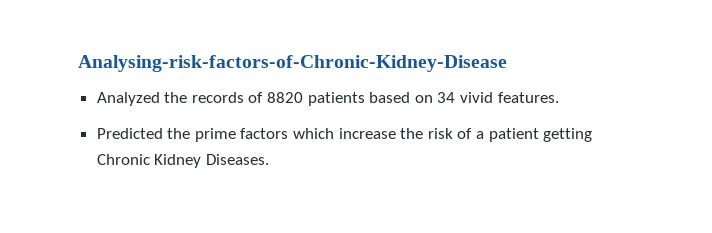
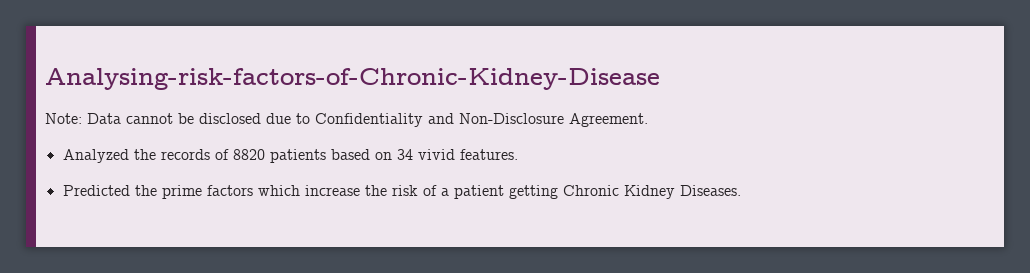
(507, 63) none -> [45,113,648,127] // Note: Data cannot be disclosed due to Confidentiality and Non-Disclosure Agreement.

